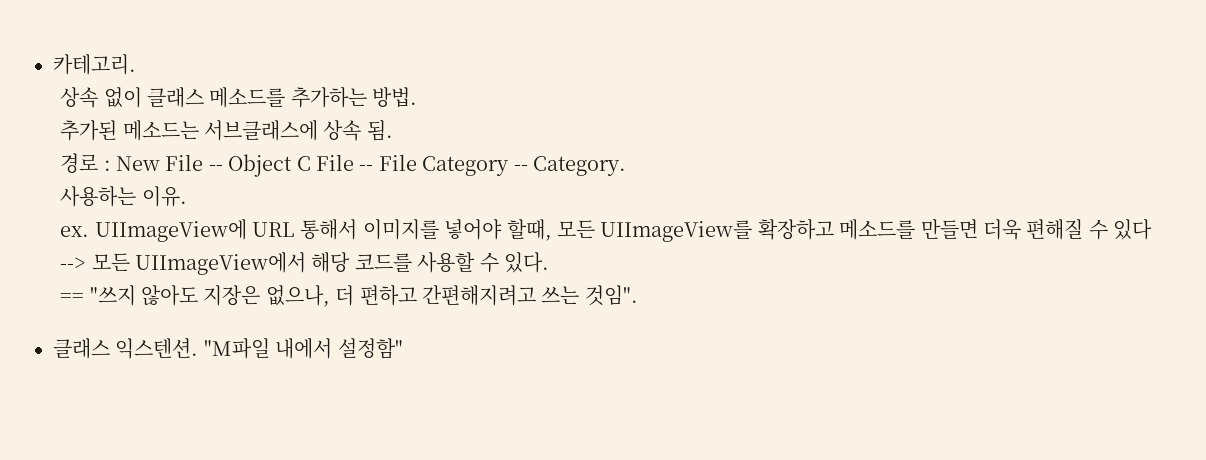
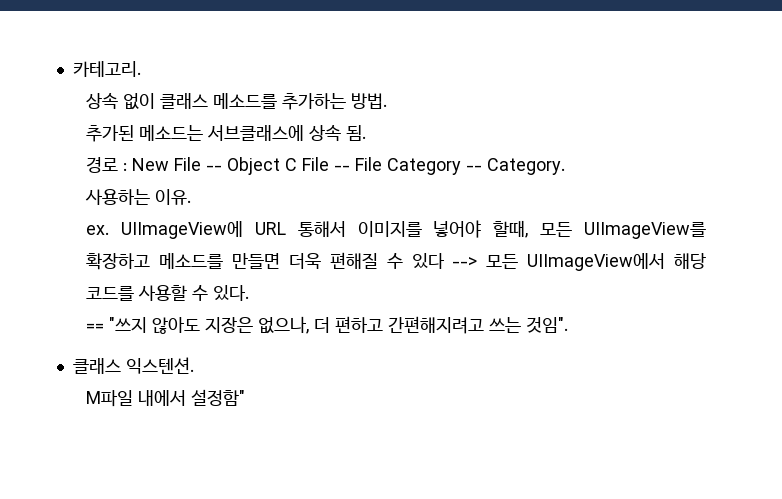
[203,338,270,359] "M파일 -> [86,390,134,407] // M파일

